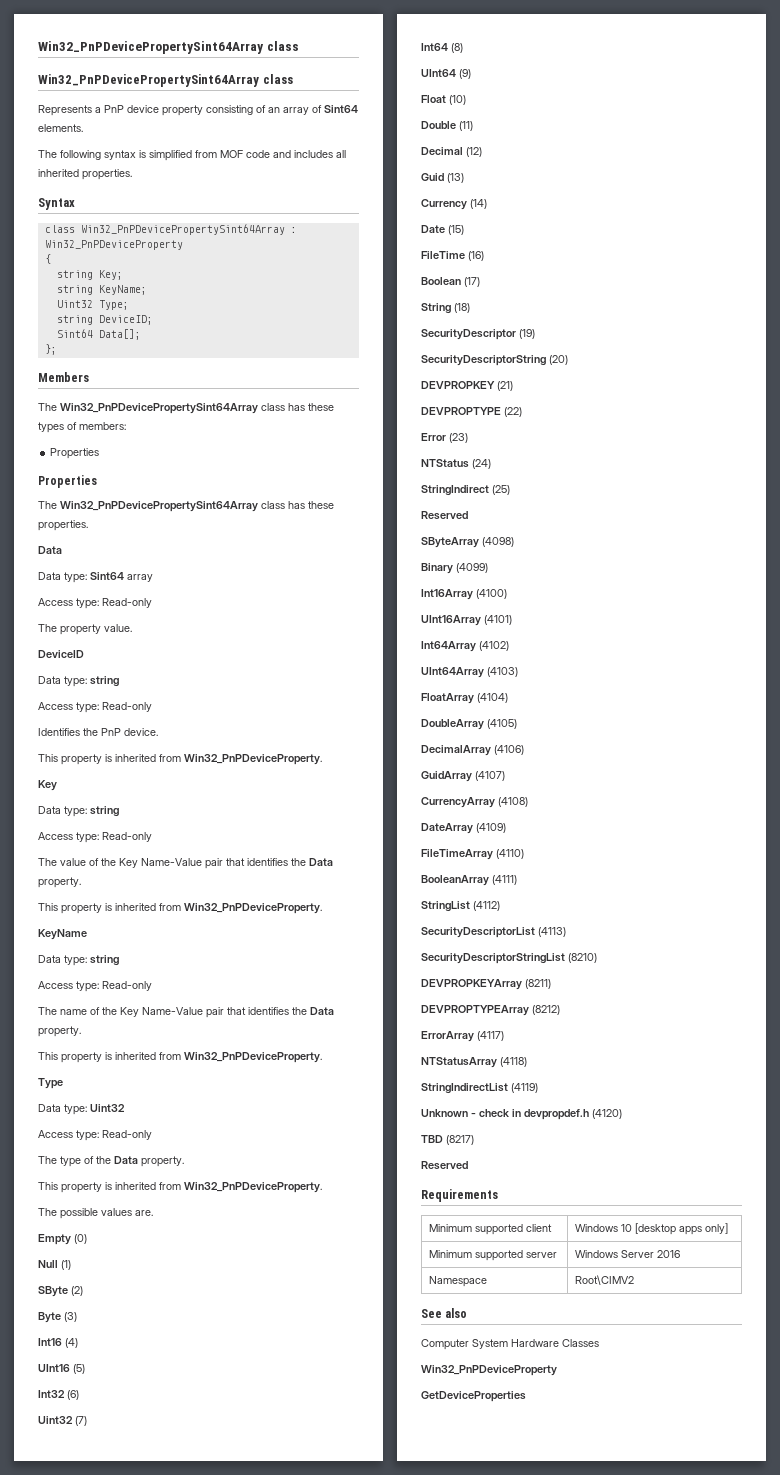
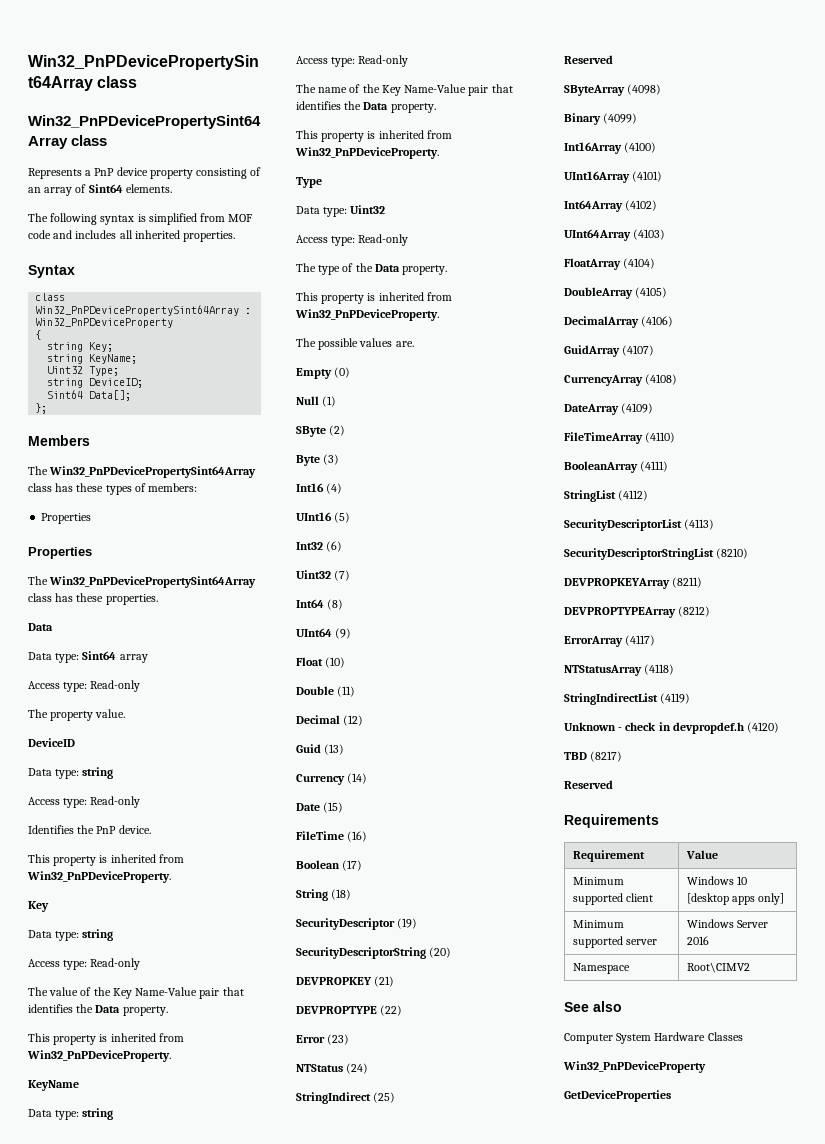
(498, 1195) none -> [572,850,645,862] [685,850,718,859] // Requirement | Value

